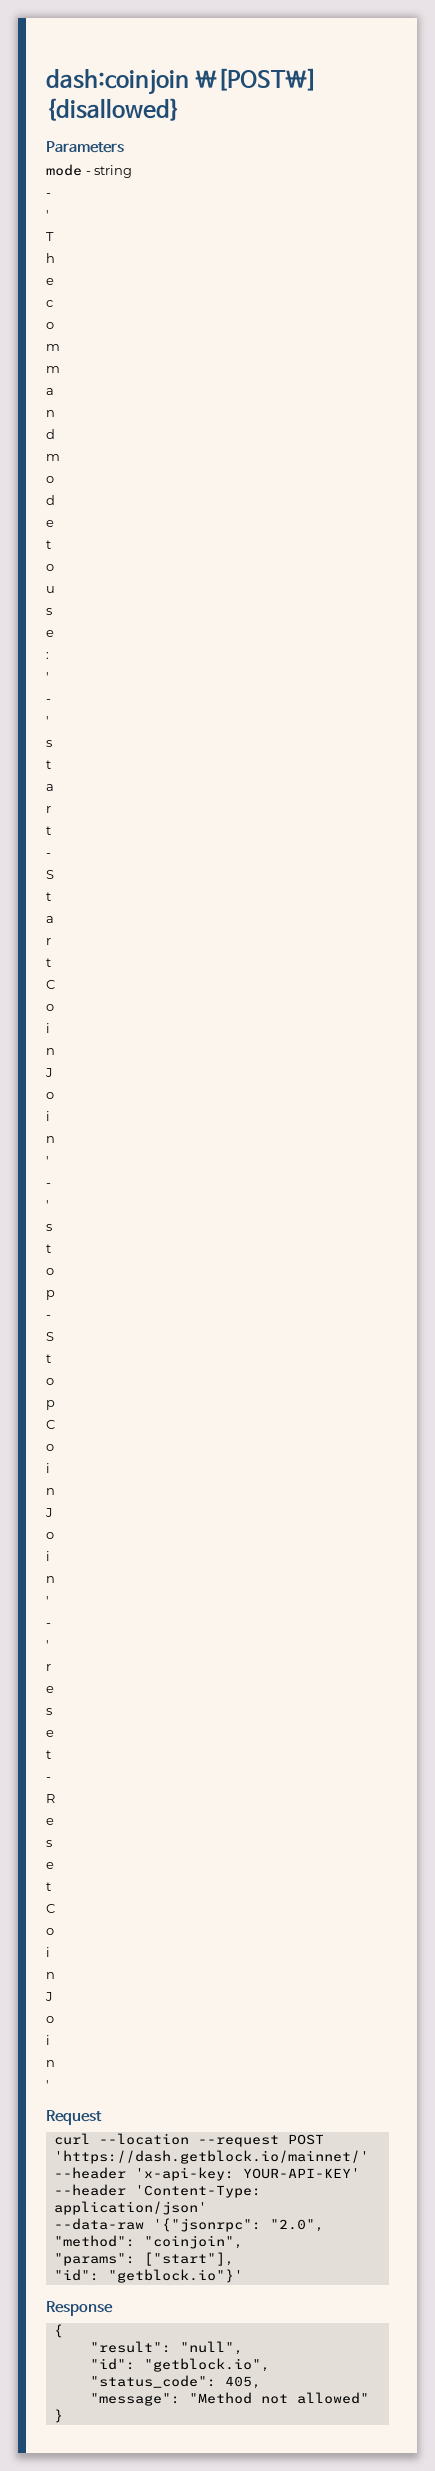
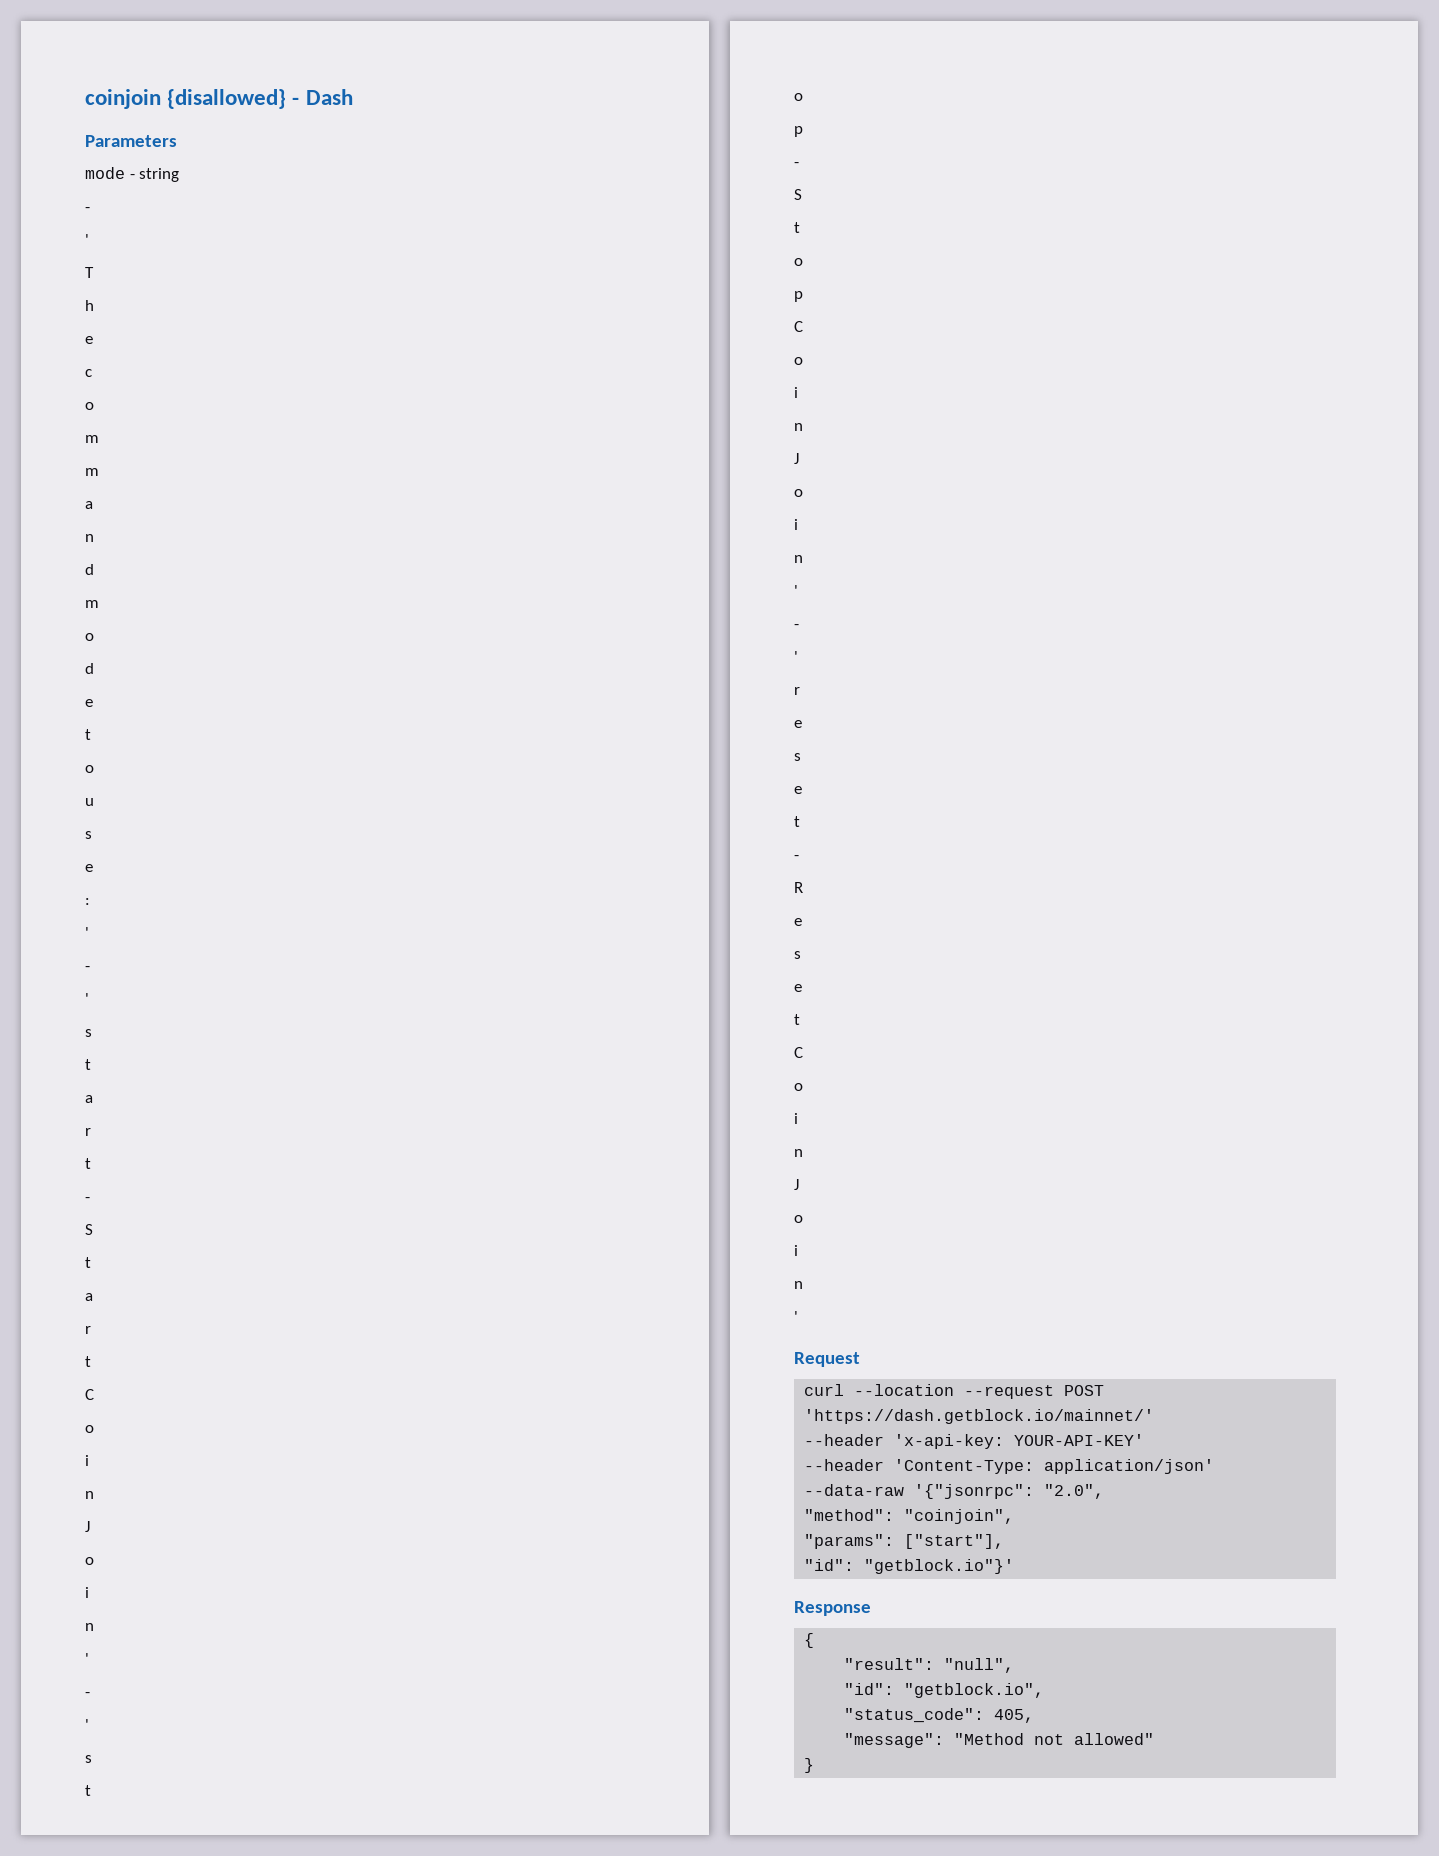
[46,68,318,95] dash:coinjoin \[POST\] -> [85,89,161,109] coinjoin
(180, 109) none -> [292,89,353,105] - Dash

